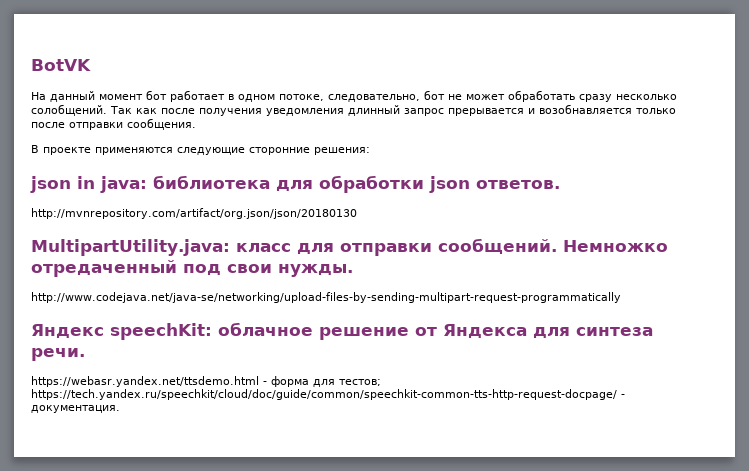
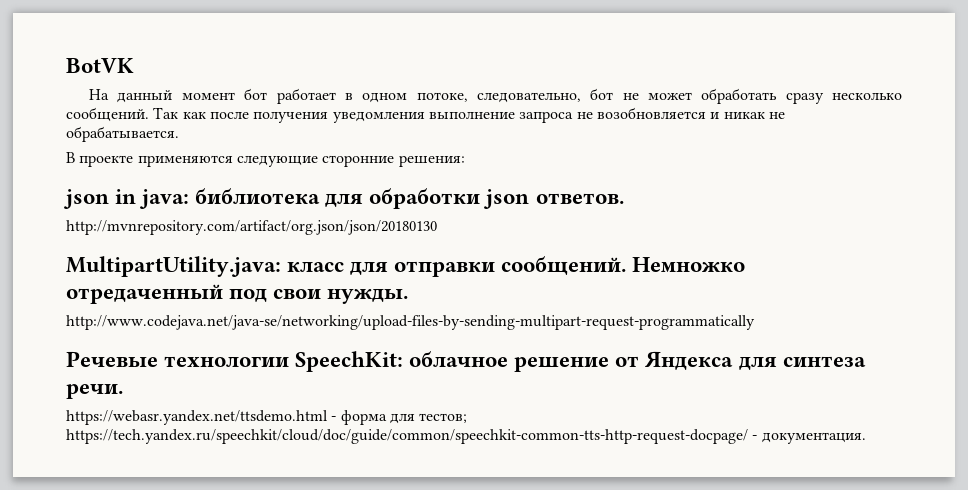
[31,104,107,116] солобщений. -> [66,107,149,122] сообщений.
[348,104,676,116] [31,118,196,130] длинный запрос прерывается и возобнавляется только после отправки сообщения. -> [428,107,785,123] [66,126,179,142] выполнение запроса не возобновляется и никак не обрабатывается.
[31,323,212,340] Яндекс speechKit: -> [66,351,404,372] Речевые технологии SpeechKit:

